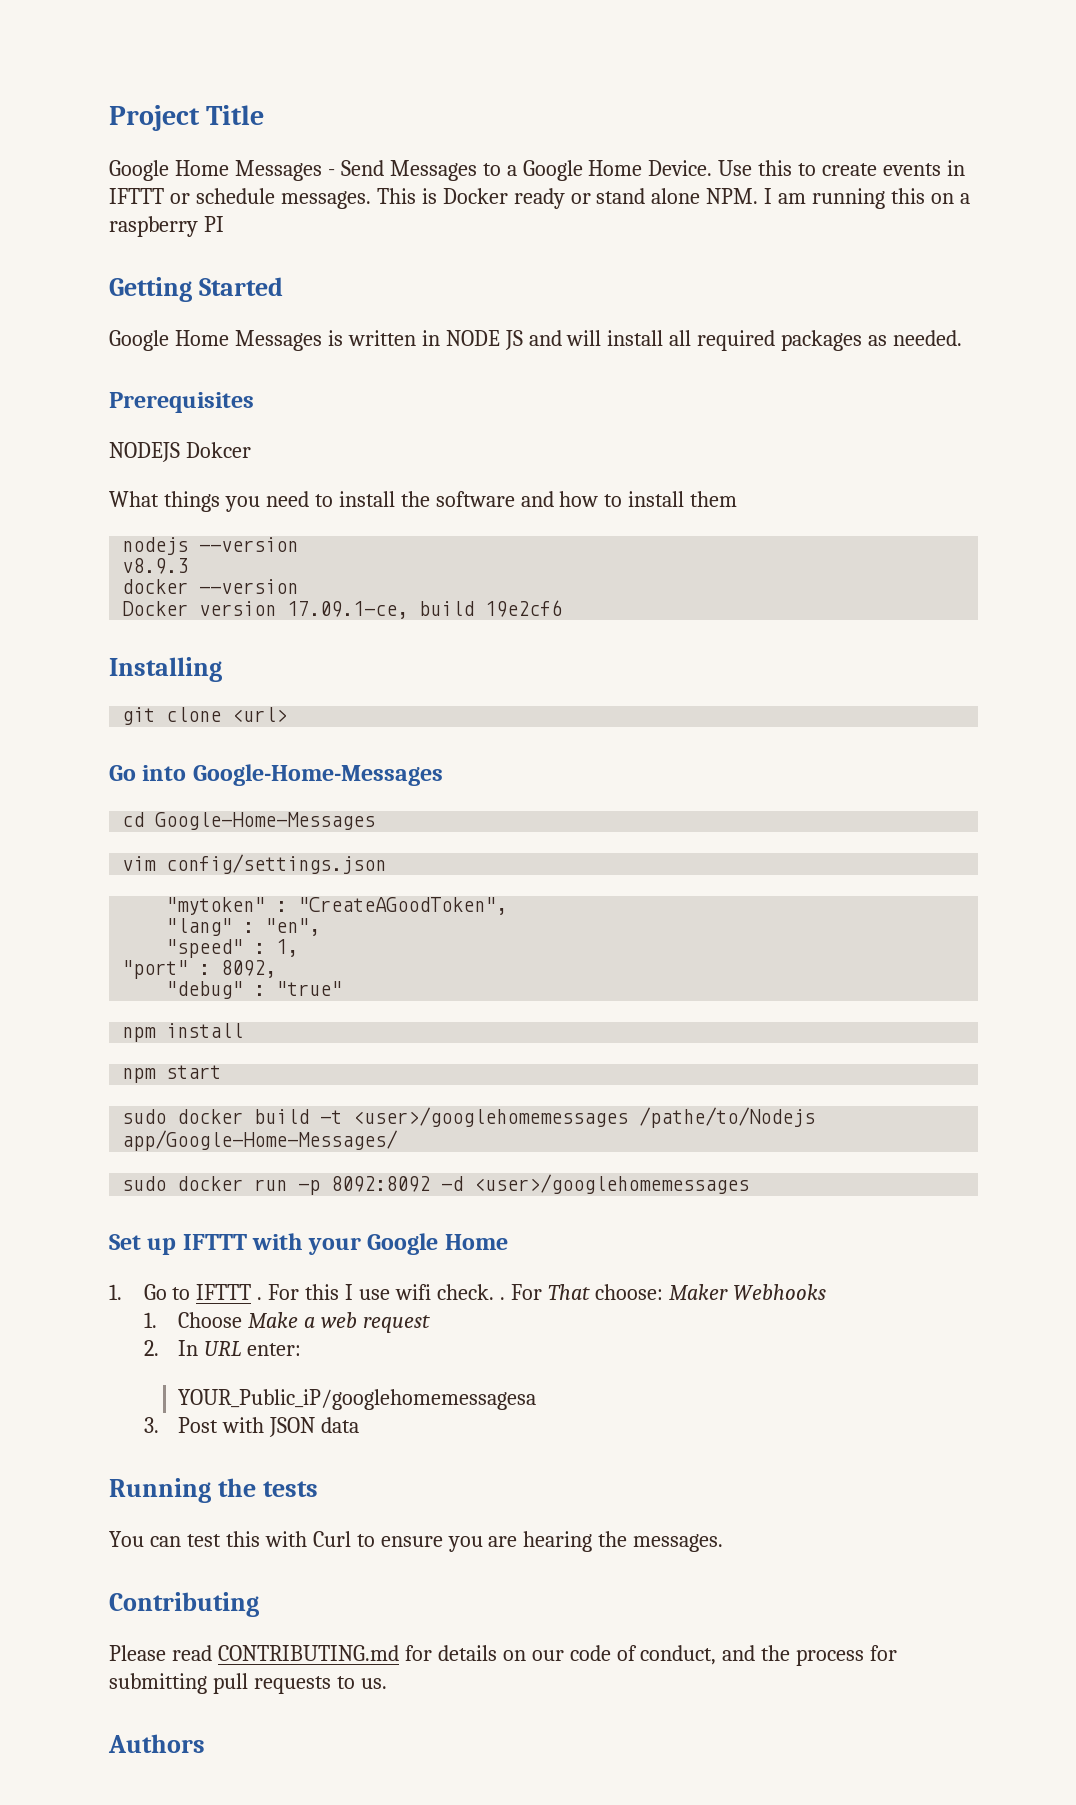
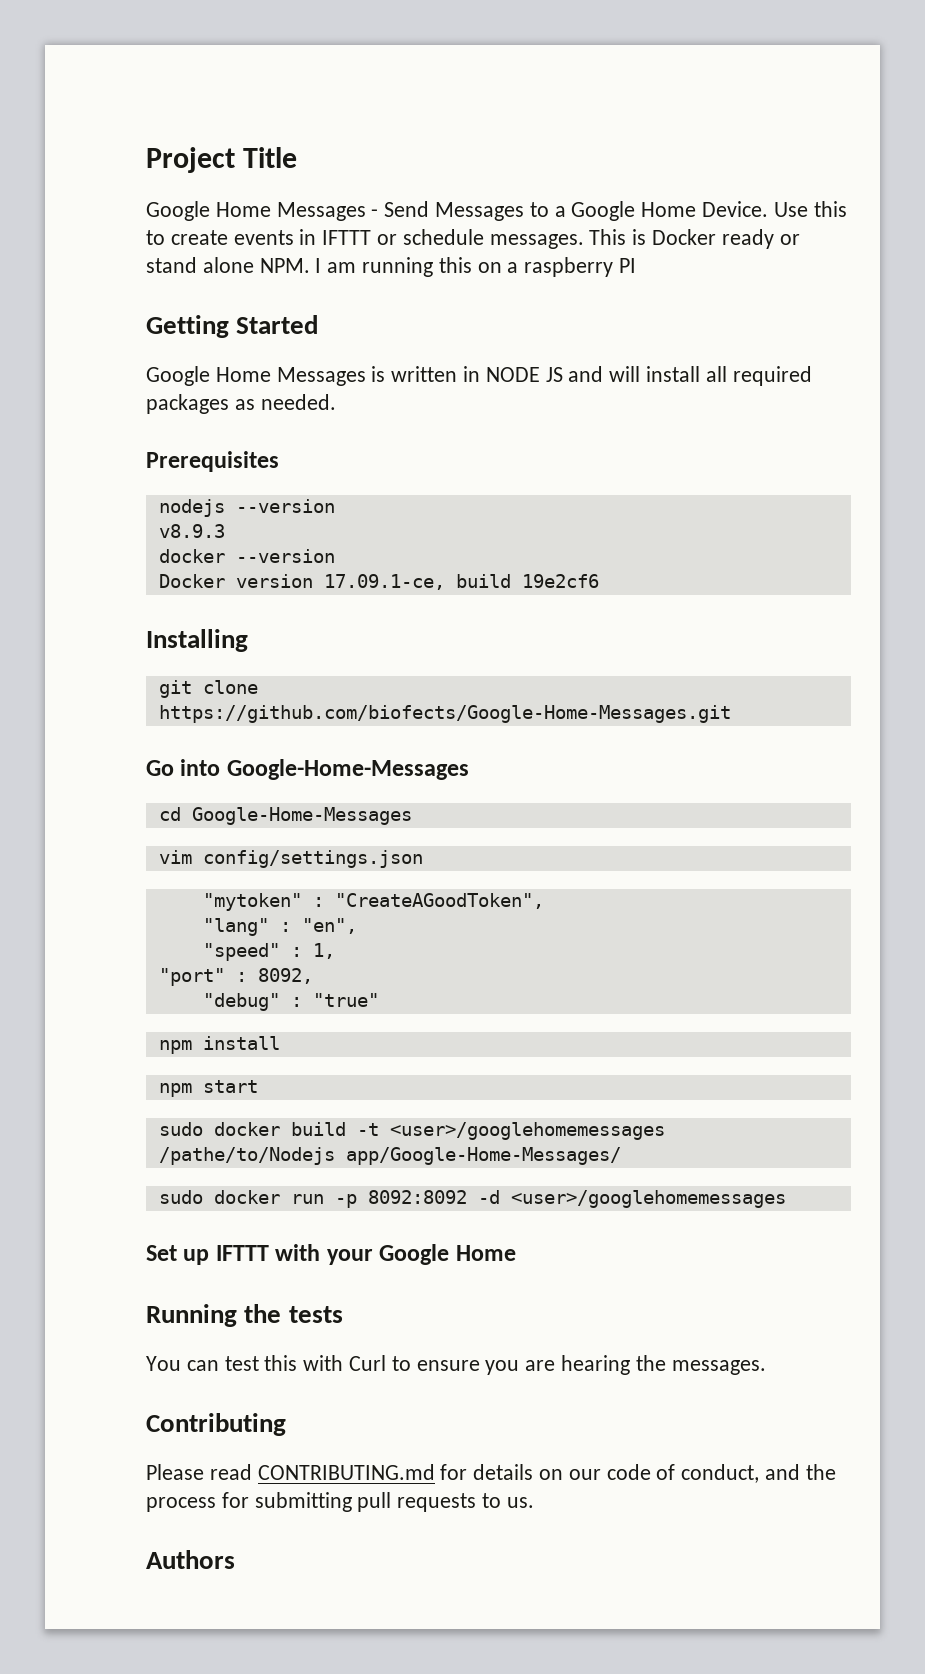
[109,442,251,462] [109,491,738,512] // NODEJS Dokcer // What things you need to install the software and how to install them -> (279, 461) none
[232,707,288,722] <url> -> [158,705,731,723] https://github.com/biofects/Google-Home-Messages.git
[109,1284,826,1300] [143,1312,430,1333] [143,1340,301,1356] [178,1389,537,1410] [143,1417,359,1437] // 1. Go to IFTTT . For this I use wifi check. . For That choose: Maker Webhooks // 1. Choose Make a web request // 2. In URL enter: // YOUR_Public_iP/googlehomemessagesa // 3. Post with JSON data -> (516, 1253) none

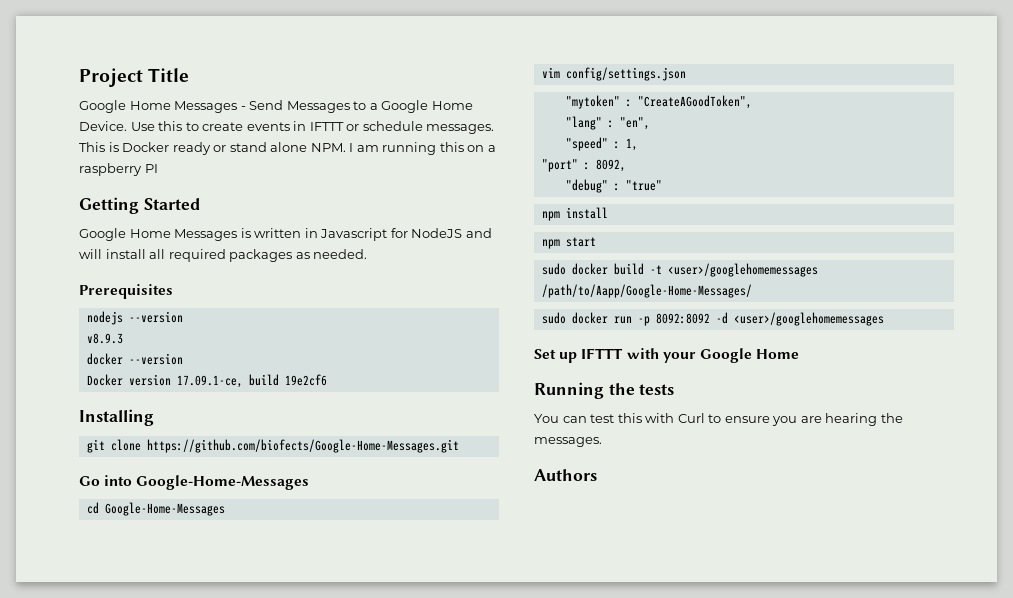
[485,367,563,382] NODE JS -> [320,228,463,241] Javascript for NodeJS
[158,1147,621,1165] /pathe/to/Nodejs app/Google-Home-Messages/ -> [541,284,752,298] /path/to/Aapp/Google-Home-Messages/
[146,1413,286,1436] [146,1464,836,1483] [146,1492,534,1512] // Contributing // Please read CONTRIBUTING.md for details on our code of conduct, and the process for submitting pull requests to us. -> (602, 442) none

